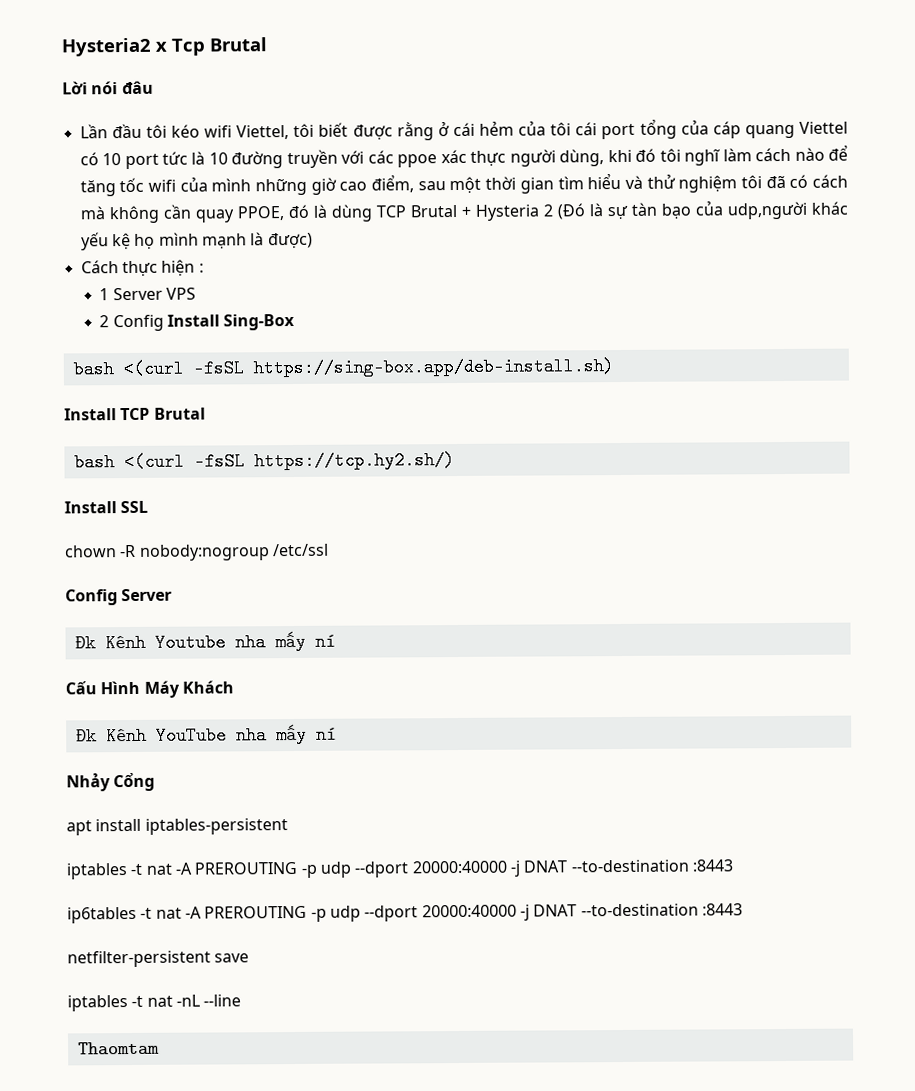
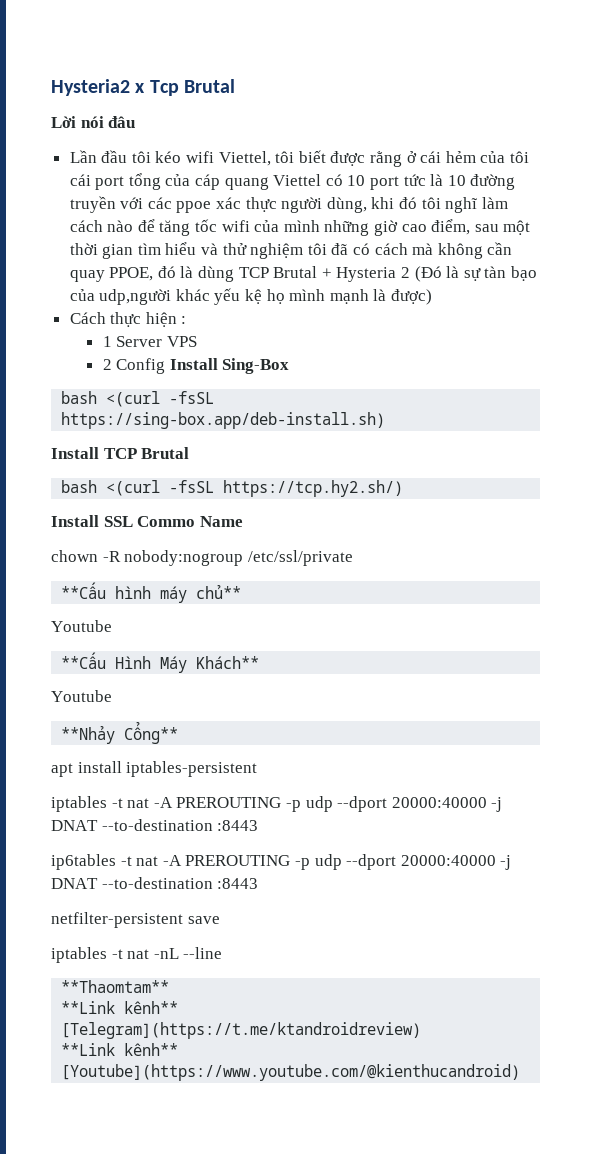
(149, 507) none -> [137,516,243,527] Commo Name
[271,543,329,557] [65,588,173,606] [74,630,336,653] [65,680,234,698] [75,723,337,746] [66,772,156,792] /etc/ssl // Config Server // Đk Kênh Youtube nha mấy ní // Cấu Hình Máy Khách // Đk Kênh YouTube nha mấy ní // Nhảy Cổng -> [247,550,353,566] [61,582,242,603] [51,620,112,632] [61,652,260,673] [51,690,112,702] [61,722,179,744] /etc/ssl/private // **Cấu hình máy chủ** // Youtube // **Cấu Hình Máy Khách** // Youtube // **Nhảy Cổng**
[77,1041,160,1056] Thaomtam -> [61,980,170,993] [61,1001,179,1014] [61,1022,422,1039] [61,1043,179,1056] [61,1064,521,1081] **Thaomtam** // **Link kênh** [Telegram](https://t.me/ktandroidreview) // **Link kênh** [Youtube](https://www.youtube.com/@kienthucandroid)

